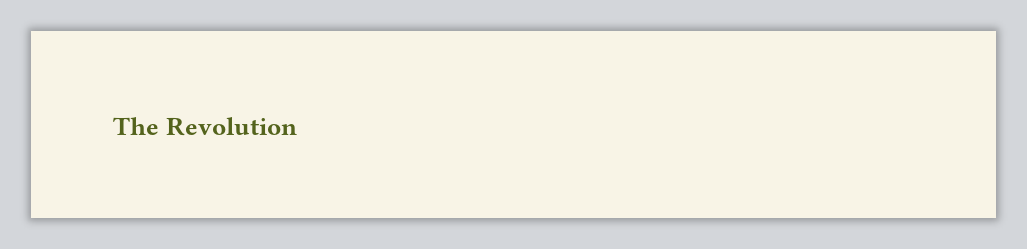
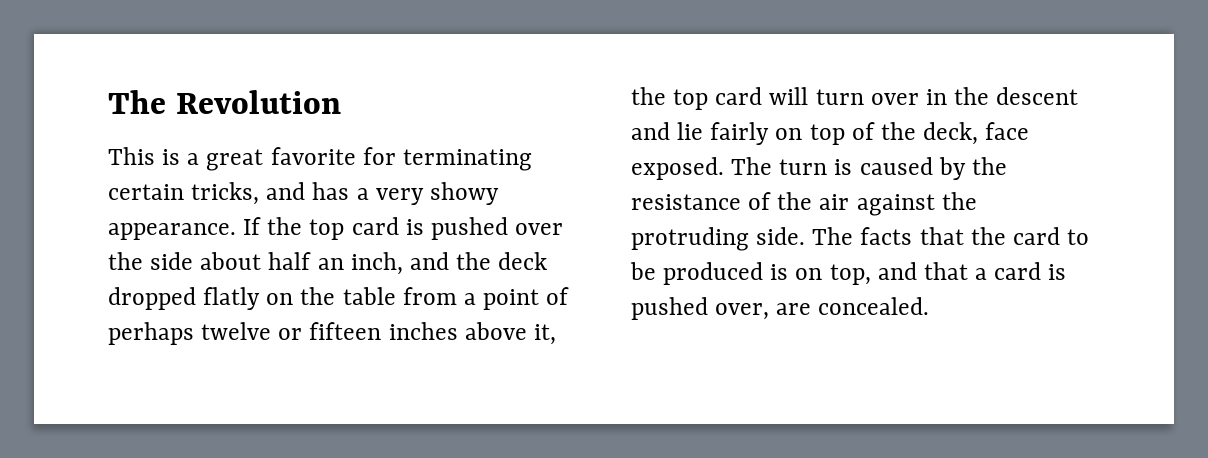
(298, 126) none -> [108,147,532,171] [108,182,499,205] [108,217,564,240] [108,252,548,275] [108,287,570,310] [108,322,556,345] [631,87,1079,110] [631,122,1030,145] [631,157,1007,180] [631,192,977,216] [631,227,1090,251] [630,262,1067,285] [631,297,930,320] // This is a great favorite for terminating certain tricks, and has a very showy appearance. If the top card is pushed over the side about half an inch, and the deck dropped flatly on the table from a point of perhaps twelve or fifteen inches above it, the top card will turn over in the descent and lie fairly on top of the deck, face exposed. The turn is caused by the resistance of the air against the protruding side. The facts that the card to be produced is on top, and that a card is pushed over, are concealed.

